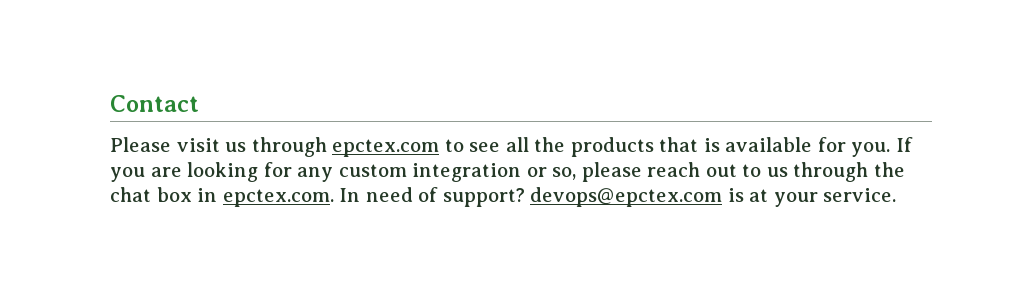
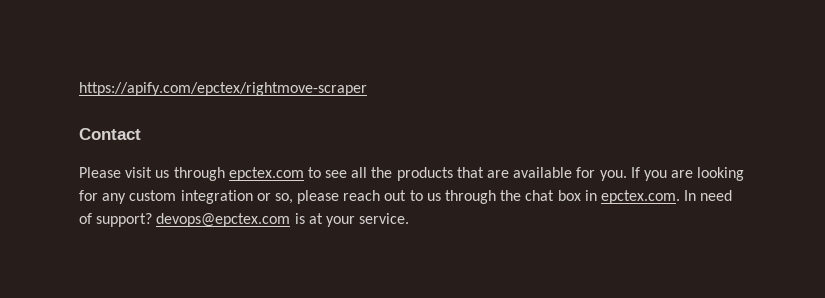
(110, 103) none -> [79,82,367,96] https://apify.com/epctex/rightmove-scraper //
[703,138,720,152] is -> [487,170,510,178] are

